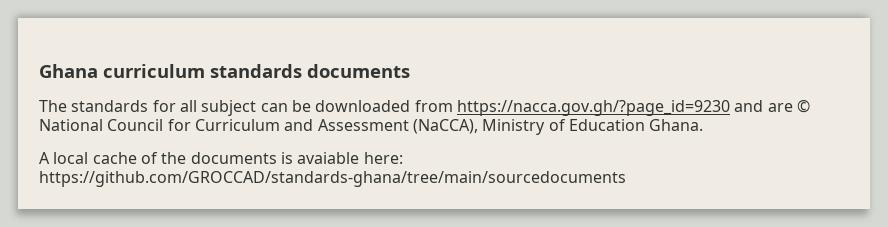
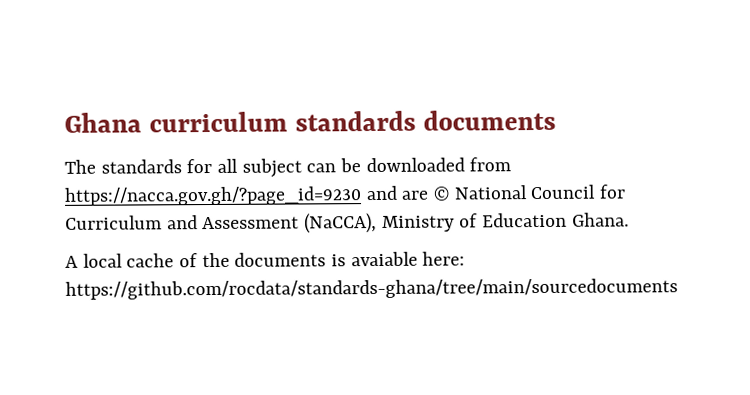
[39,171,626,187] https://github.com/GROCCAD/standards-ghana/tree/main/sourcedocuments -> [65,278,678,300] https://github.com/rocdata/standards-ghana/tree/main/sourcedocuments

